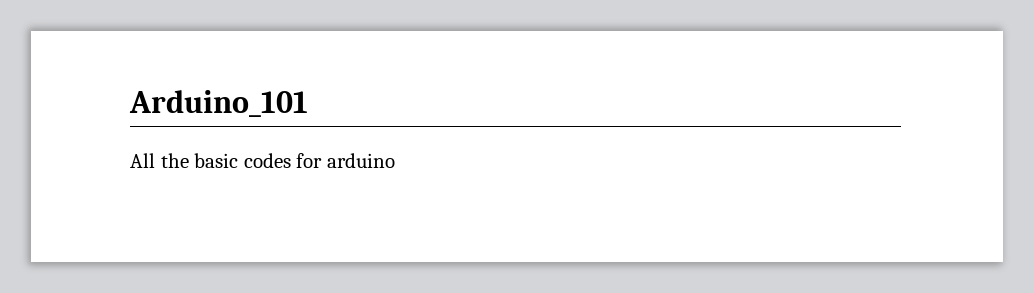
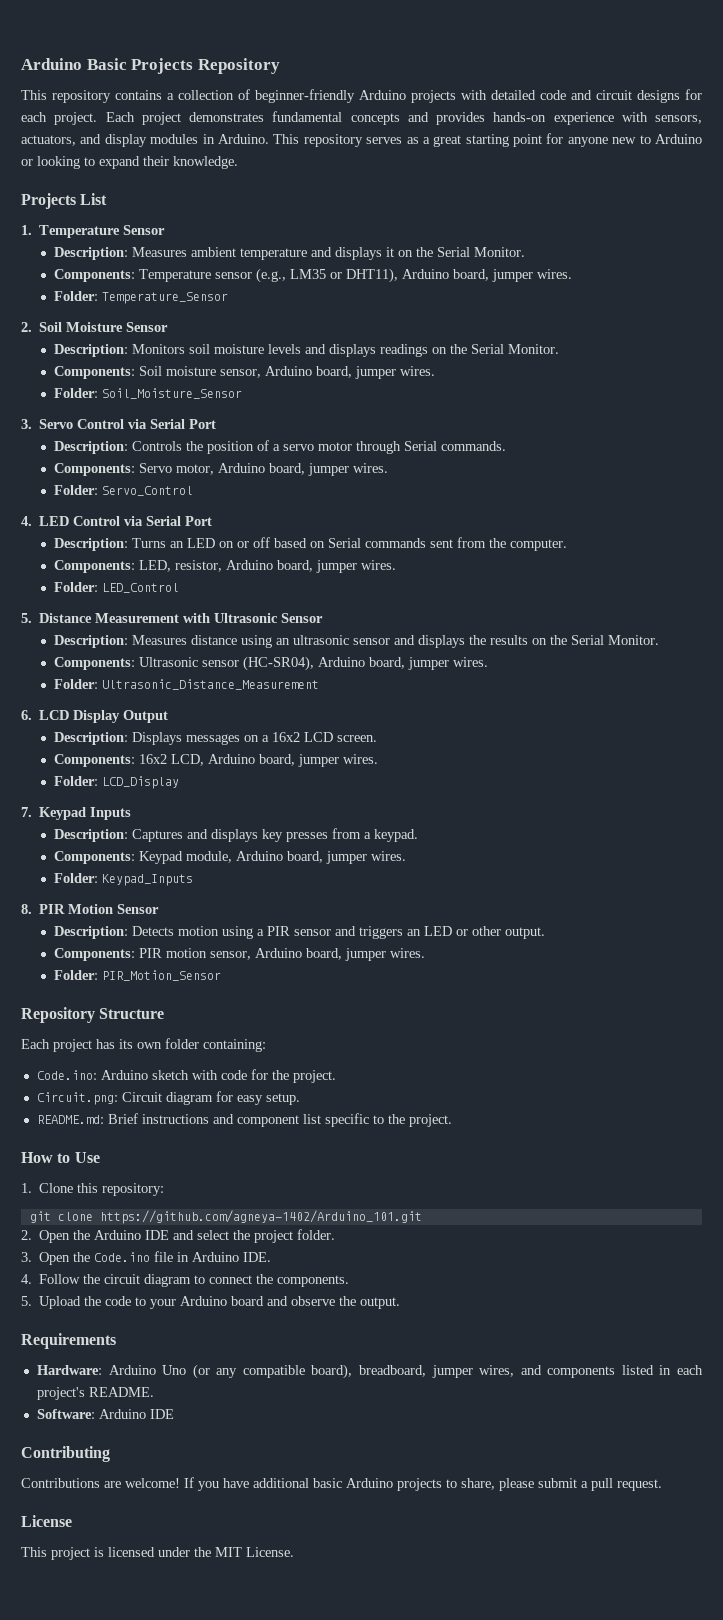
[129,90,308,117] [130,153,395,168] Arduino_101 // All the basic codes for arduino -> [21,58,280,74] [21,89,702,103] [21,111,702,125] [21,133,703,147] [21,156,238,169] [21,193,108,209] [21,225,166,238] [53,247,525,260] [53,268,572,283] [53,291,228,304] [21,322,169,332] [53,344,559,357] [53,366,435,379] [53,388,242,399] [21,419,217,429] [53,440,506,454] [53,463,388,476] [53,485,193,496] [21,516,213,526] [53,537,567,551] [53,560,396,573] [53,582,179,593] [21,613,324,623] [53,635,659,648] [53,656,488,671] [53,679,319,690] [21,710,169,723] [53,732,377,745] [53,754,378,767] [53,776,179,789] [21,807,132,820] [53,828,418,842] [53,851,406,864] [53,873,193,886] [21,904,160,914] [53,926,545,939] [53,948,425,961] [53,970,221,981] [21,1007,165,1023] [21,1038,266,1052] [36,1069,336,1083] [36,1091,300,1105] [36,1113,452,1127] [21,1152,100,1163] [21,1183,165,1196] [29,1210,422,1224] [21,1229,336,1243] [21,1251,272,1265] [21,1274,350,1287] [21,1296,401,1309] [21,1333,116,1349] [36,1364,703,1379] [36,1387,154,1400] [36,1409,174,1419] [21,1446,110,1462] [21,1477,662,1491] [21,1515,72,1527] [21,1547,294,1560] Arduino Basic Projects Repository // This repository contains a collection of beginner-friendly Arduino projects with detailed code and circuit designs for each project. Each project demonstrates fundamental concepts and provides hands-on experience with sensors, actuators, and display modules in Arduino. This repository serves as a great starting point for anyone new to Arduino or looking to expand their knowledge. // Projects List // 1. Temperature Sensor // Description: Measures ambient temperature and displays it on the Serial Monitor. // Components: Temperature sensor (e.g., LM35 or DHT11), Arduino board, jumper wires. // Folder: Temperature_Sensor // 2. Soil Moisture Sensor // Description: Monitors soil moisture levels and displays readings on the Serial Monitor. // Components: Soil moisture sensor, Arduino board, jumper wires. // Folder: Soil_Moisture_Sensor // 3. Servo Control via Serial Port // Description: Controls the position of a servo motor through Serial commands. // Components: Servo motor, Arduino board, jumper wires. // Folder: Servo_Control // 4. LED Control via Serial Port // Description: Turns an LED on or off based on Serial commands sent from the computer. // Components: LED, resistor, Arduino board, jumper wires. // Folder: LED_Control // 5. Distance Measurement with Ultrasonic Sensor // Description: Measures distance using an ultrasonic sensor and displays the results on the Serial Monitor. // Components: Ultrasonic sensor (HC-SR04), Arduino board, jumper wires. // Folder: Ultrasonic_Distance_Measurement // 6. LCD Display Output // Description: Displays messages on a 16x2 LCD screen. // Components: 16x2 LCD, Arduino board, jumper wires. // Folder: LCD_Display // 7. Keypad Inputs // Description: Captures and displays key presses from a keypad. // Components: Keypad module, Arduino board, jumper wires. // Folder: Keypad_Inputs // 8. PIR Motion Sensor // Description: Detects motion using a PIR sensor and triggers an LED or other output. // Components: PIR motion sensor, Arduino board, jumper wires. // Folder: PIR_Motion_Sensor // Repository Structure // Each project has its own folder containing: // Code.ino: Arduino sketch with code for the project. // Circuit.png: Circuit diagram for easy setup. // README.md: Brief instructions and component list specific to the project. // How to Use // 1. Clone this repository: // git clone https://github.com/agneya-1402/Arduino_101.git // 2. Open the Arduino IDE and select the project folder. // 3. Open the Code.ino file in Arduino IDE. // 4. Follow the circuit diagram to connect the components. // 5. Upload the code to your Arduino board and observe the output. // Requirements // Hardware: Arduino Uno (or any compatible board), breadboard, jumper wires, and components listed in each project's README. // Software: Arduino IDE // Contributing // Contributions are welcome! If you have additional basic Arduino projects to share, please submit a pull request. // License // This project is licensed under the MIT License.

